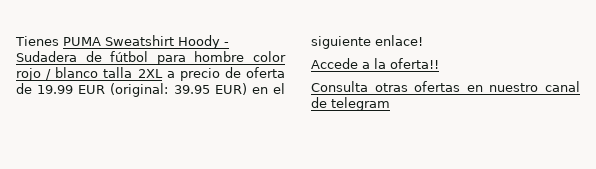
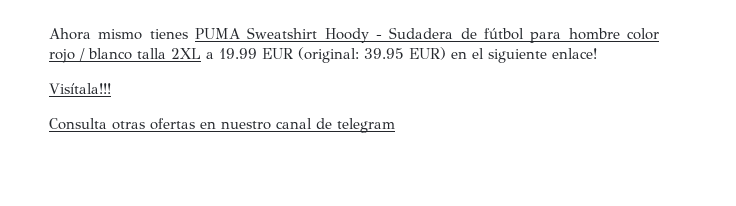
[15,36,59,46] Tienes -> [49,28,188,40] Ahora mismo tienes
[179,67,285,81] [16,83,32,94] precio de oferta de -> (214, 55) none
[311,58,439,69] Accede a la oferta!! -> [49,83,111,94] Visítala!!!

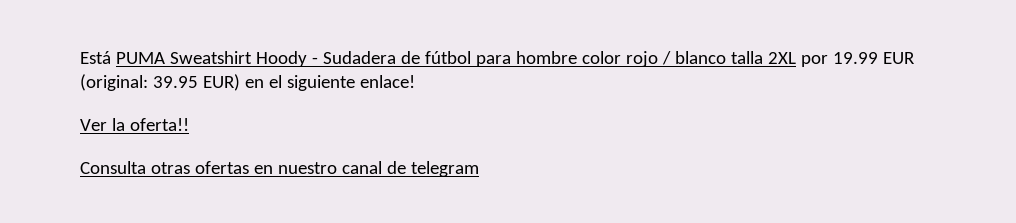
[49,28,188,40] Ahora mismo tienes -> [80,51,111,64] Está
[206,52,214,59] a -> [800,55,828,67] por
[49,83,111,94] Visítala!!! -> [80,118,189,131] Ver la oferta!!

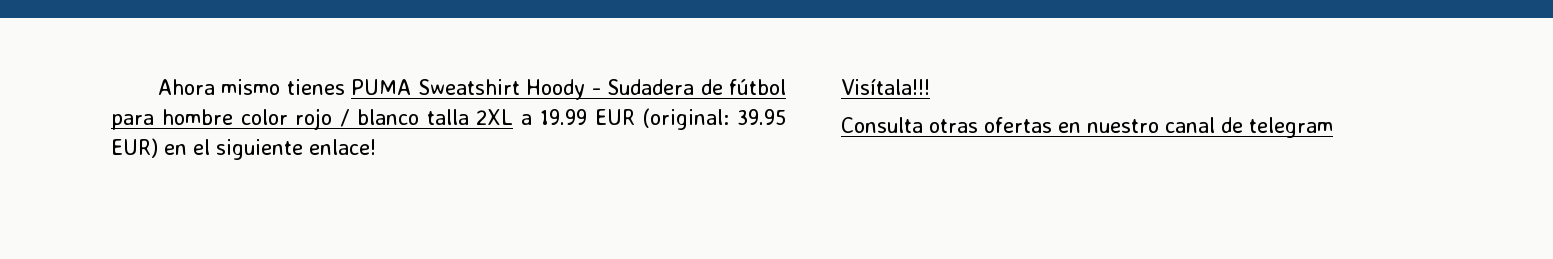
[80,51,111,64] Está -> [157,79,345,95] Ahora mismo tienes
[800,55,828,67] por -> [521,114,532,125] a
[80,118,189,131] Ver la oferta!! -> [841,79,930,95] Visítala!!!

